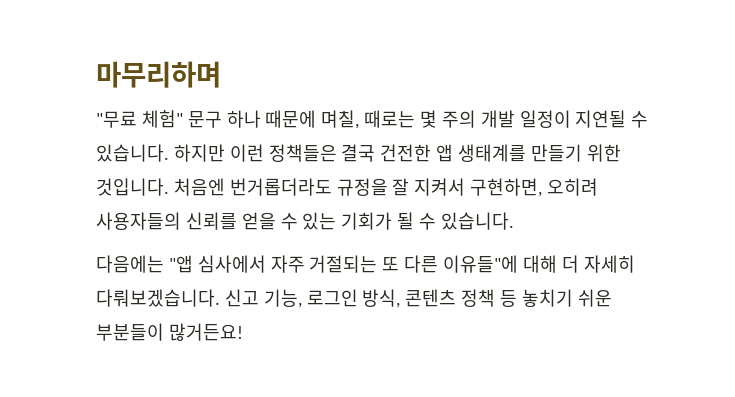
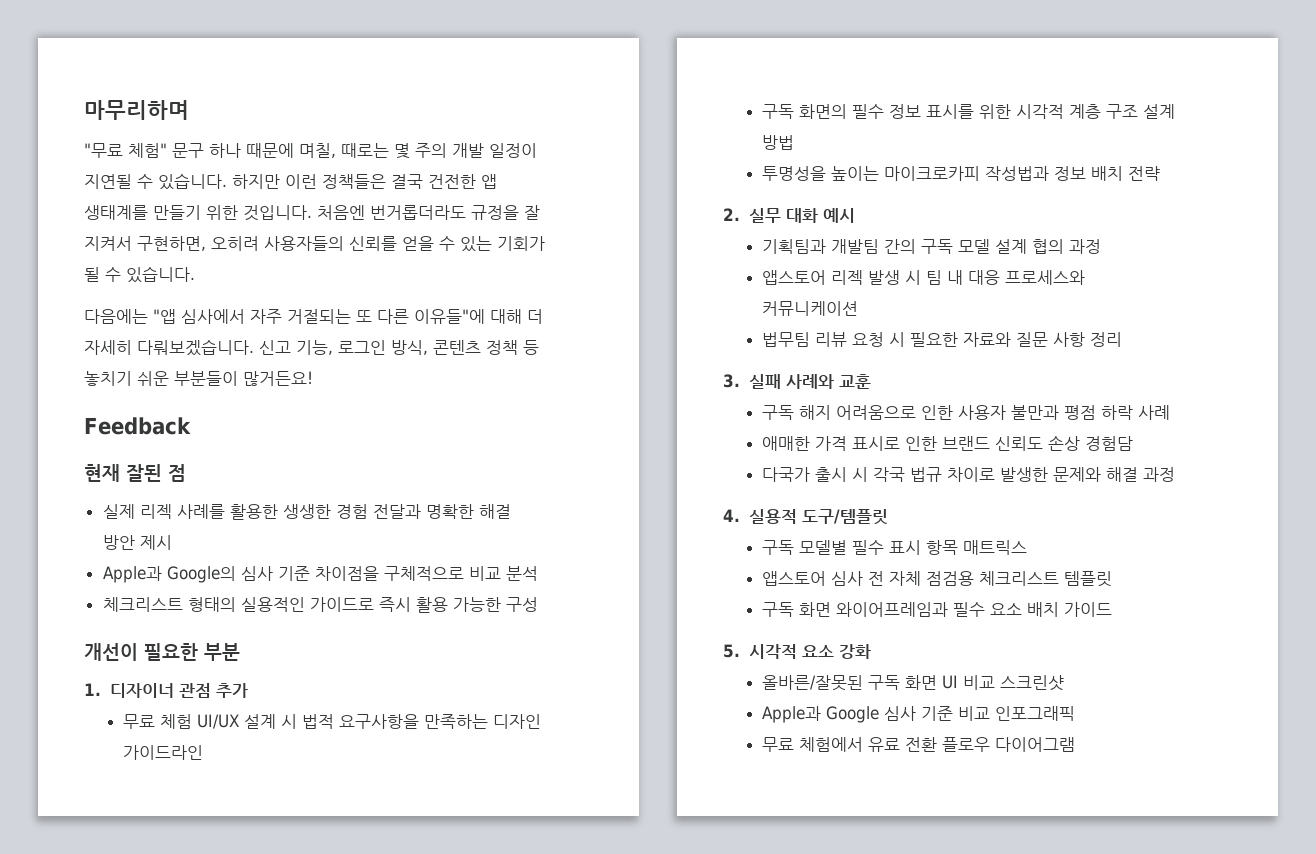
(243, 332) none -> [84,417,191,435] [84,464,186,482] [102,504,511,520] [102,535,172,550] [102,566,538,583] [102,597,538,613] [84,643,240,661] [84,683,248,698] [123,714,542,729] [123,745,204,760] [762,104,1176,119] [762,135,795,150] [762,166,1161,181] [723,208,855,223] [762,239,1102,254] [762,270,1086,285] [762,301,859,316] [762,332,1123,347] [723,374,871,389] [762,405,1171,420] [762,435,1134,451] [762,467,1176,482] [723,509,888,525] [762,540,1028,555] [762,571,1113,587] [762,602,1113,617] [723,644,871,659] [762,675,1065,691] [762,706,1076,723] [762,737,1076,752] // Feedback // 현재 잘된 점 // 실제 리젝 사례를 활용한 생생한 경험 전달과 명확한 해결 방안 제시 // Apple과 Google의 심사 기준 차이점을 구체적으로 비교 분석 // 체크리스트 형태의 실용적인 가이드로 즉시 활용 가능한 구성 // 개선이 필요한 부분 // 1. 디자이너 관점 추가 // 무료 체험 UI/UX 설계 시 법적 요구사항을 만족하는 디자인 가이드라인 // 구독 화면의 필수 정보 표시를 위한 시각적 계층 구조 설계 방법 // 투명성을 높이는 마이크로카피 작성법과 정보 배치 전략 // 2. 실무 대화 예시 // 기획팀과 개발팀 간의 구독 모델 설계 협의 과정 // 앱스토어 리젝 발생 시 팀 내 대응 프로세스와 커뮤니케이션 // 법무팀 리뷰 요청 시 필요한 자료와 질문 사항 정리 // 3. 실패 사례와 교훈 // 구독 해지 어려움으로 인한 사용자 불만과 평점 하락 사례 // 애매한 가격 표시로 인한 브랜드 신뢰도 손상 경험담 // 다국가 출시 시 각국 법규 차이로 발생한 문제와 해결 과정 // 4. 실용적 도구/템플릿 // 구독 모델별 필수 표시 항목 매트릭스 // 앱스토어 심사 전 자체 점검용 체크리스트 템플릿 // 구독 화면 와이어프레임과 필수 요소 배치 가이드 // 5. 시각적 요소 강화 // 올바른/잘못된 구독 화면 UI 비교 스크린샷 // Apple과 Google 심사 기준 비교 인포그래픽 // 무료 체험에서 유료 전환 플로우 다이어그램

